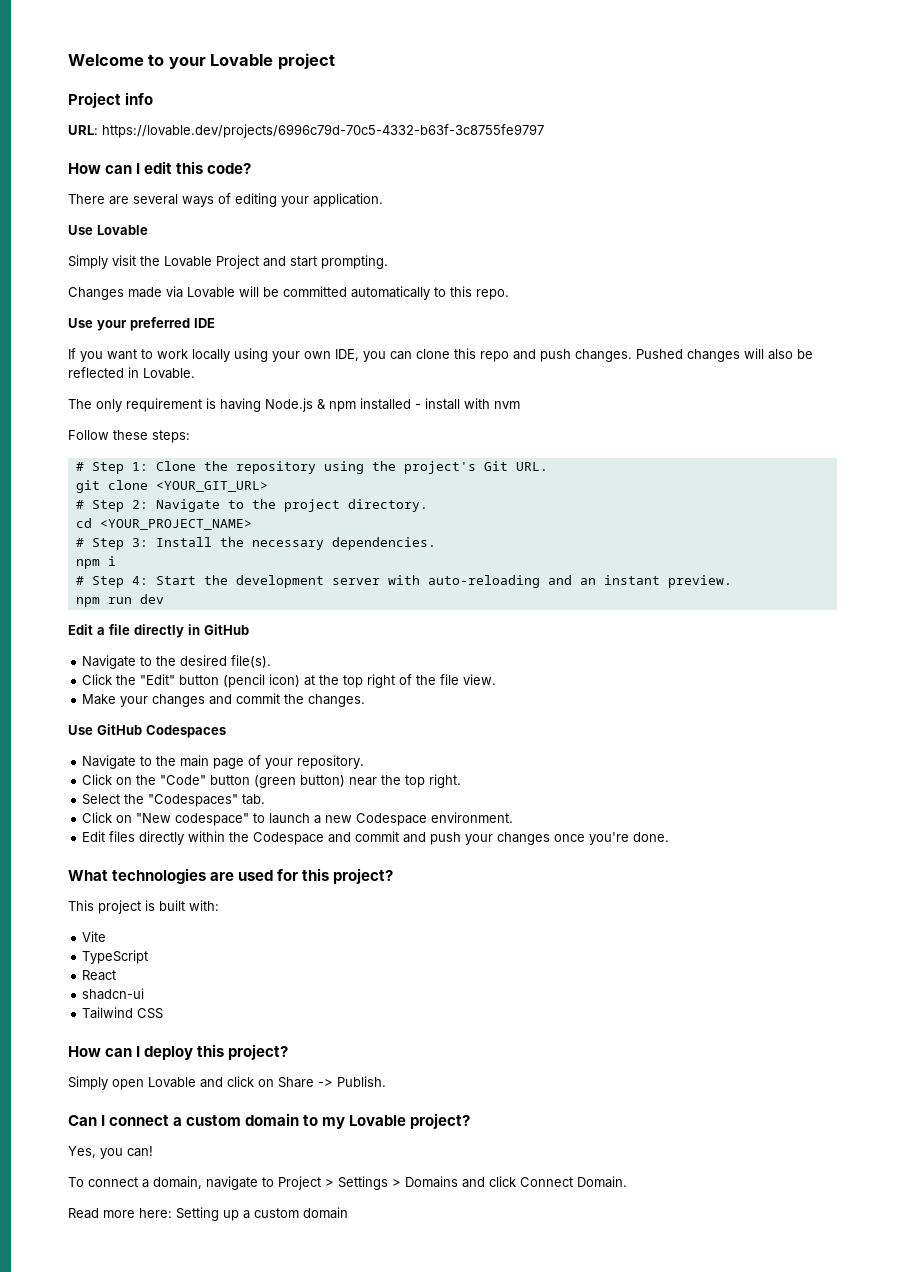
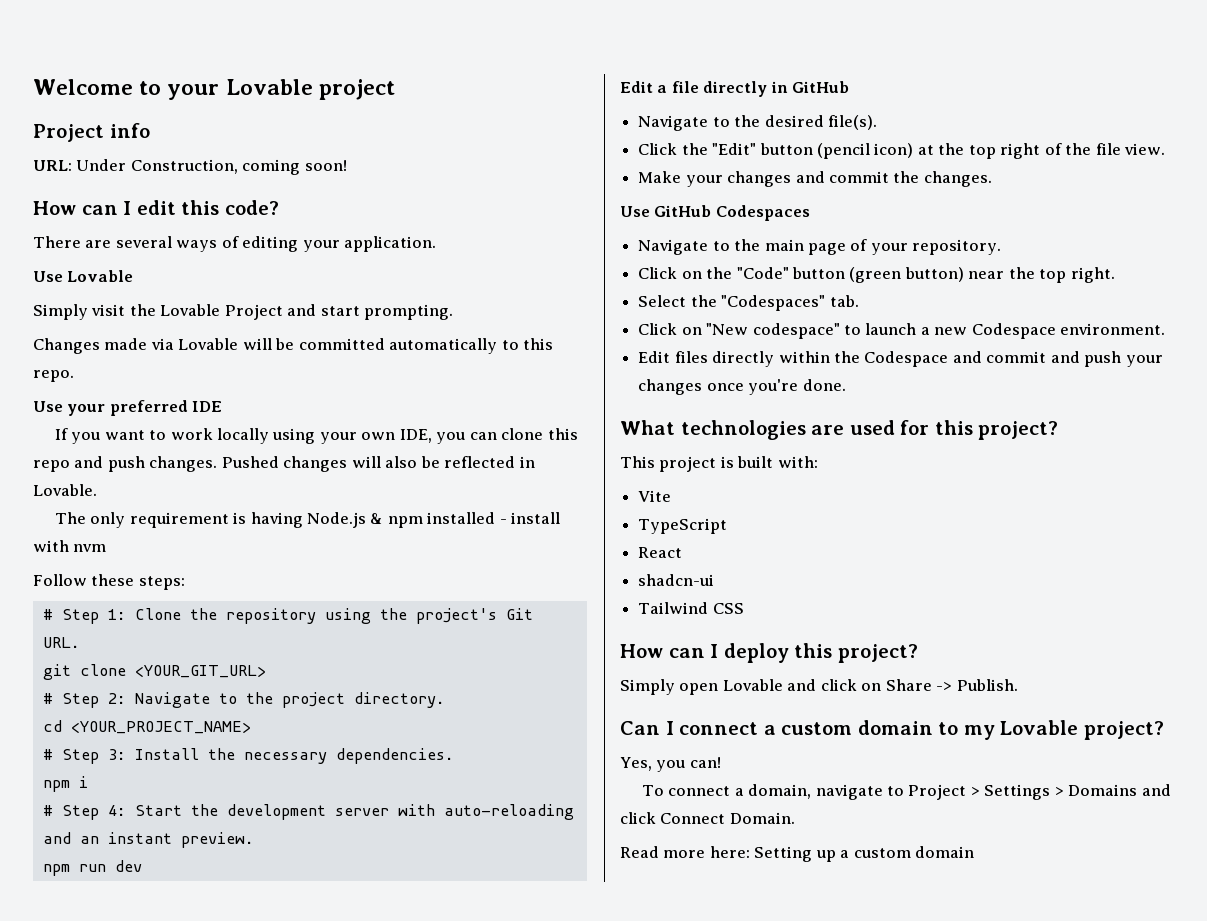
[102,124,544,138] https://lovable.dev/projects/6996c79d-70c5-4332-b63f-3c8755fe9797 -> [76,159,347,175] Under Construction, coming soon!

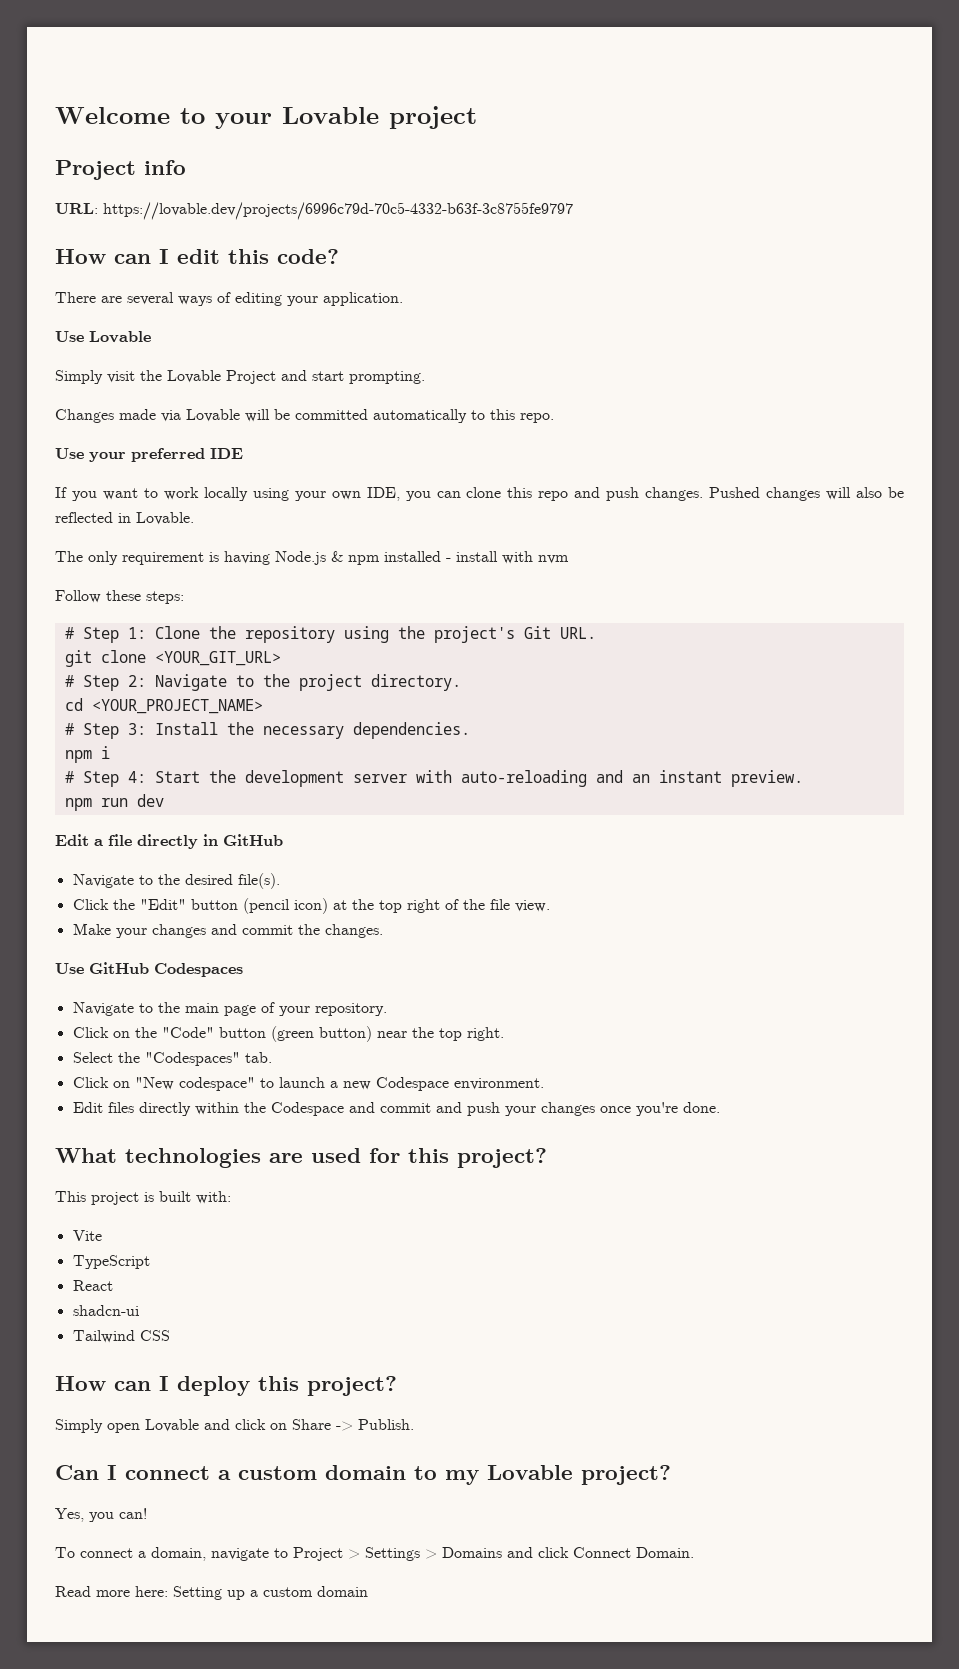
[76,159,347,175] Under Construction, coming soon! -> [103,202,573,220] https://lovable.dev/projects/6996c79d-70c5-4332-b63f-3c8755fe9797

